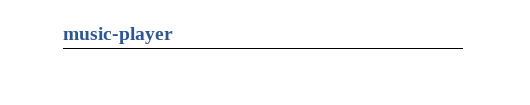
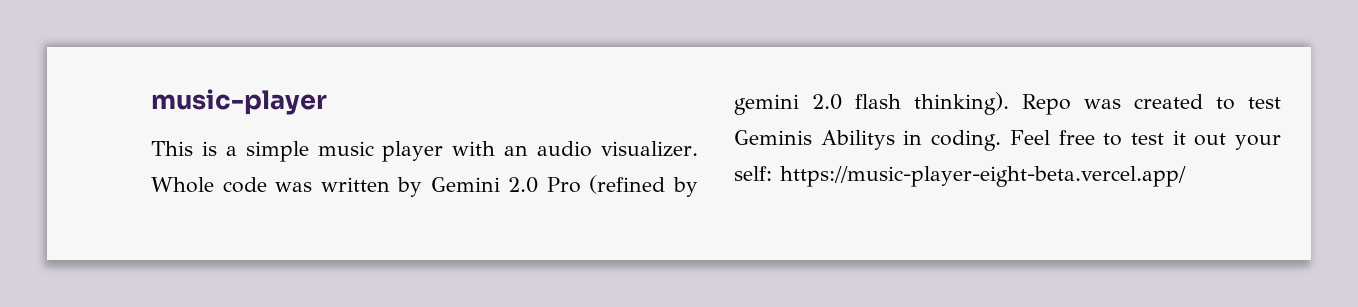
(173, 35) none -> [151,141,699,162] [151,175,698,197] [734,92,1281,115] [734,130,1281,151] [734,166,1186,187] // This is a simple music player with an audio visualizer. Whole code was written by Gemini 2.0 Pro (refined by gemini 2.0 flash thinking). Repo was created to test Geminis Abilitys in coding. Feel free to test it out your self: https://music-player-eight-beta.vercel.app/

